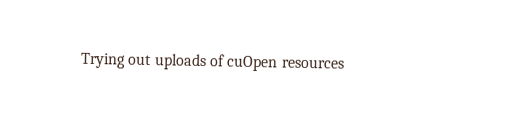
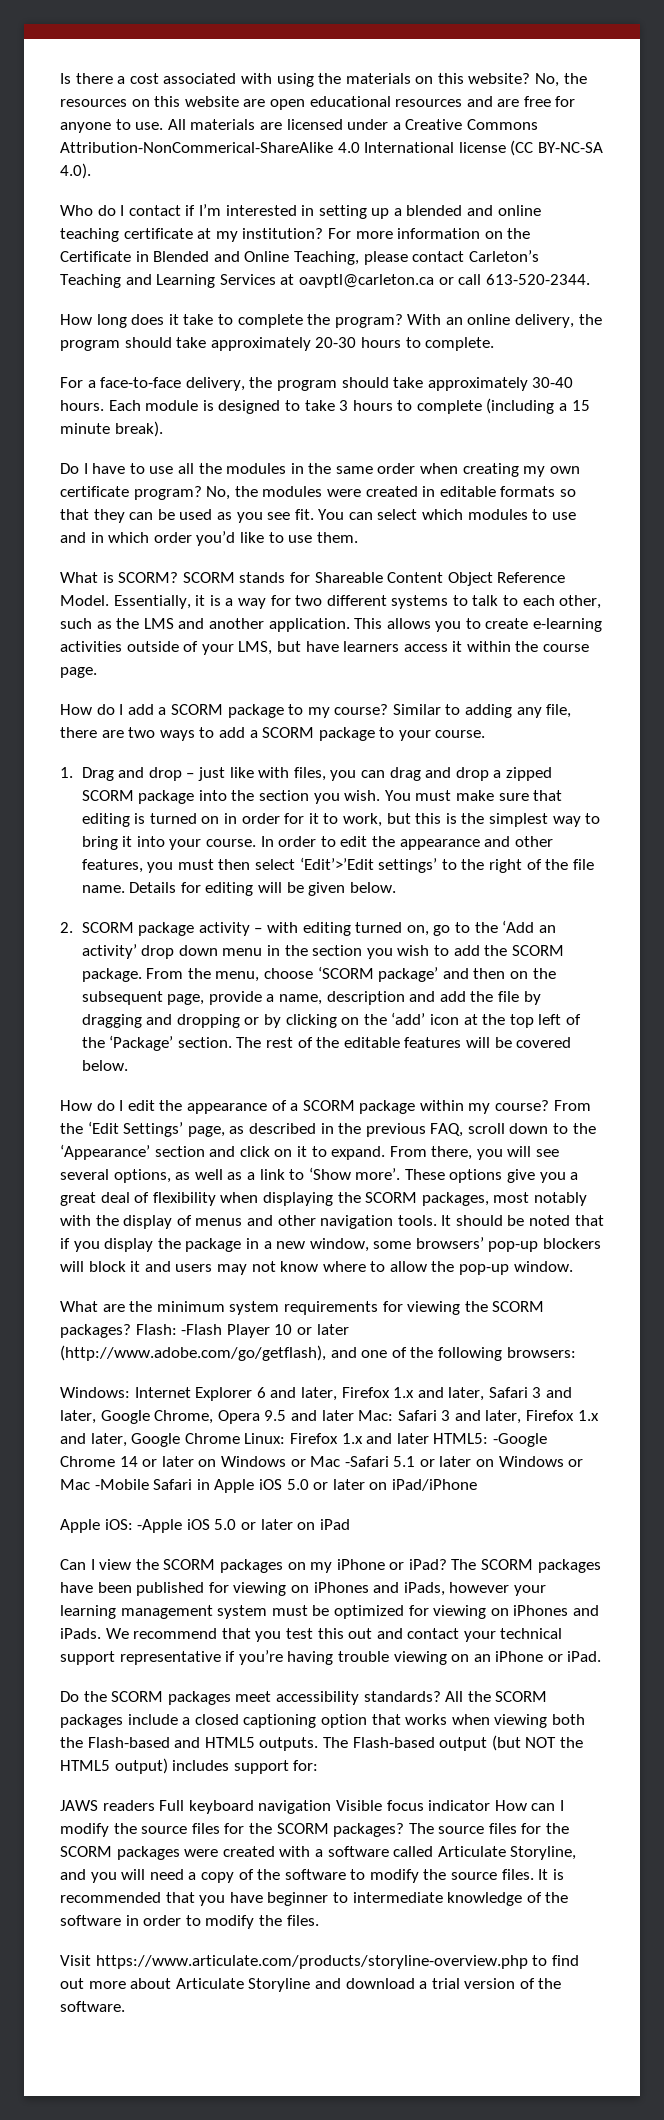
[80,52,345,72] Trying out uploads of cuOpen resources -> [60,73,587,87] [60,96,576,110] [60,119,538,133] [60,140,603,156] [60,163,91,179] [60,204,541,219] [60,228,531,242] [60,250,539,265] [60,274,590,288] [60,314,602,328] [60,337,495,351] [60,377,574,391] [60,398,590,414] [60,421,163,437] [60,463,580,477] [60,486,576,500] [60,509,576,523] [60,531,358,546] [60,572,566,586] [60,595,602,609] [60,618,603,632] [60,641,590,655] [60,667,97,678] [60,704,572,718] [60,727,486,741] [60,767,552,781] [81,790,563,804] [81,813,601,827] [81,836,553,850] [81,857,594,873] [81,882,396,896] [60,920,556,936] [81,944,564,959] [81,966,556,982] [81,991,541,1005] [81,1012,581,1028] [81,1035,572,1051] [81,1060,128,1071] [60,1100,591,1114] [60,1121,596,1137] [60,1144,560,1160] [60,1167,579,1183] [60,1192,587,1206] [60,1215,604,1229] [60,1237,602,1252] [60,1261,573,1275] [60,1301,545,1315] [60,1324,349,1338] [60,1345,576,1361] [60,1387,573,1401] [60,1410,599,1424] [60,1433,547,1447] [60,1456,584,1467] [60,1479,477,1493] [60,1519,350,1533] [60,1559,601,1573] [60,1582,546,1596] [60,1605,599,1619] [60,1628,563,1642] [60,1650,602,1665] [60,1691,548,1705] [60,1714,585,1728] [60,1735,583,1751] [60,1758,319,1774] [60,1800,564,1814] [60,1823,570,1837] [60,1846,577,1860] [60,1869,564,1883] [60,1892,569,1906] [60,1915,319,1929] [60,1955,579,1969] [60,1978,562,1992] [60,2001,125,2012] Is there a cost associated with using the materials on this website? No, the resources on this website are open educational resources and are free for anyone to use. All materials are licensed under a Creative Commons Attribution-NonCommerical-ShareAlike 4.0 International license (CC BY-NC-SA 4.0). // Who do I contact if I’m interested in setting up a blended and online teaching certificate at my institution? For more information on the Certificate in Blended and Online Teaching, please contact Carleton’s Teaching and Learning Services at oavptl@carleton.ca or call 613-520-2344. // How long does it take to complete the program? With an online delivery, the program should take approximately 20-30 hours to complete. // For a face-to-face delivery, the program should take approximately 30-40 hours. Each module is designed to take 3 hours to complete (including a 15 minute break). // Do I have to use all the modules in the same order when creating my own certificate program? No, the modules were created in editable formats so that they can be used as you see fit. You can select which modules to use and in which order you’d like to use them. // What is SCORM? SCORM stands for Shareable Content Object Reference Model. Essentially, it is a way for two different systems to talk to each other, such as the LMS and another application. This allows you to create e-learning activities outside of your LMS, but have learners access it within the course page. // How do I add a SCORM package to my course? Similar to adding any file, there are two ways to add a SCORM package to your course. // 1. Drag and drop – just like with files, you can drag and drop a zipped SCORM package into the section you wish. You must make sure that editing is turned on in order for it to work, but this is the simplest way to bring it into your course. In order to edit the appearance and other features, you must then select ‘Edit’>’Edit settings’ to the right of the file name. Details for editing will be given below. // 2. SCORM package activity – with editing turned on, go to the ‘Add an activity’ drop down menu in the section you wish to add the SCORM package. From the menu, choose ‘SCORM package’ and then on the subsequent page, provide a name, description and add the file by dragging and dropping or by clicking on the ‘add’ icon at the top left of the ‘Package’ section. The rest of the editable features will be covered below. // How do I edit the appearance of a SCORM package within my course? From the ‘Edit Settings’ page, as described in the previous FAQ, scroll down to the ‘Appearance’ section and click on it to expand. From there, you will see several options, as well as a link to ‘Show more’. These options give you a great deal of flexibility when displaying the SCORM packages, most notably with the display of menus and other navigation tools. It should be noted that if you display the package in a new window, some browsers’ pop-up blockers will block it and users may not know where to allow the pop-up window. // What are the minimum system requirements for viewing the SCORM packages? Flash: -Flash Player 10 or later (http://www.adobe.com/go/getflash), and one of the following browsers: // Windows: Internet Explorer 6 and later, Firefox 1.x and later, Safari 3 and later, Google Chrome, Opera 9.5 and later Mac: Safari 3 and later, Firefox 1.x and later, Google Chrome Linux: Firefox 1.x and later HTML5: -Google Chrome 14 or later on Windows or Mac -Safari 5.1 or later on Windows or Mac -Mobile Safari in Apple iOS 5.0 or later on iPad/iPhone // Apple iOS: -Apple iOS 5.0 or later on iPad // Can I view the SCORM packages on my iPhone or iPad? The SCORM packages have been published for viewing on iPhones and iPads, however your learning management system must be optimized for viewing on iPhones and iPads. We recommend that you test this out and contact your technical support representative if you’re having trouble viewing on an iPhone or iPad. // Do the SCORM packages meet accessibility standards? All the SCORM packages include a closed captioning option that works when viewing both the Flash-based and HTML5 outputs. The Flash-based output (but NOT the HTML5 output) includes support for: // JAWS readers Full keyboard navigation Visible focus indicator How can I modify the source files for the SCORM packages? The source files for the SCORM packages were created with a software called Articulate Storyline, and you will need a copy of the software to modify the source files. It is recommended that you have beginner to intermediate knowledge of the software in order to modify the files. // Visit https://www.articulate.com/products/storyline-overview.php to find out more about Articulate Storyline and download a trial version of the software.

